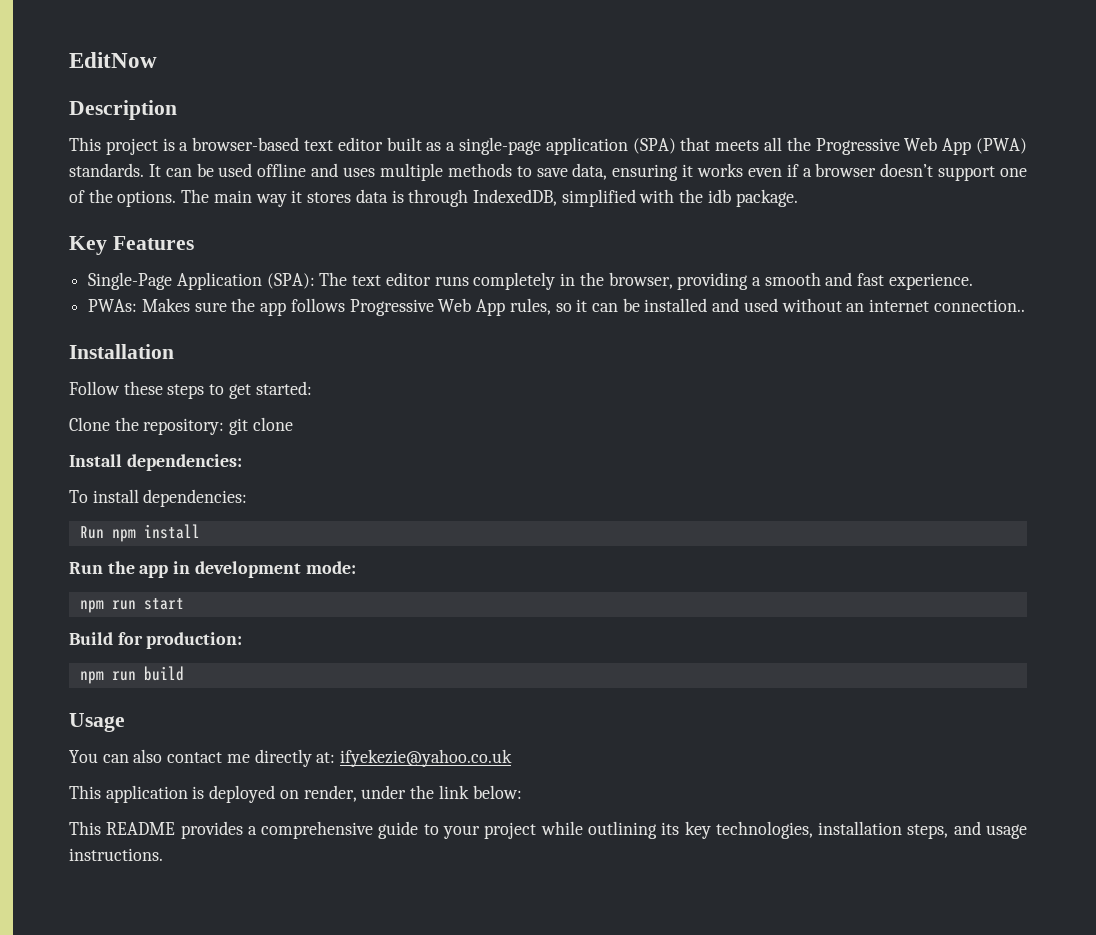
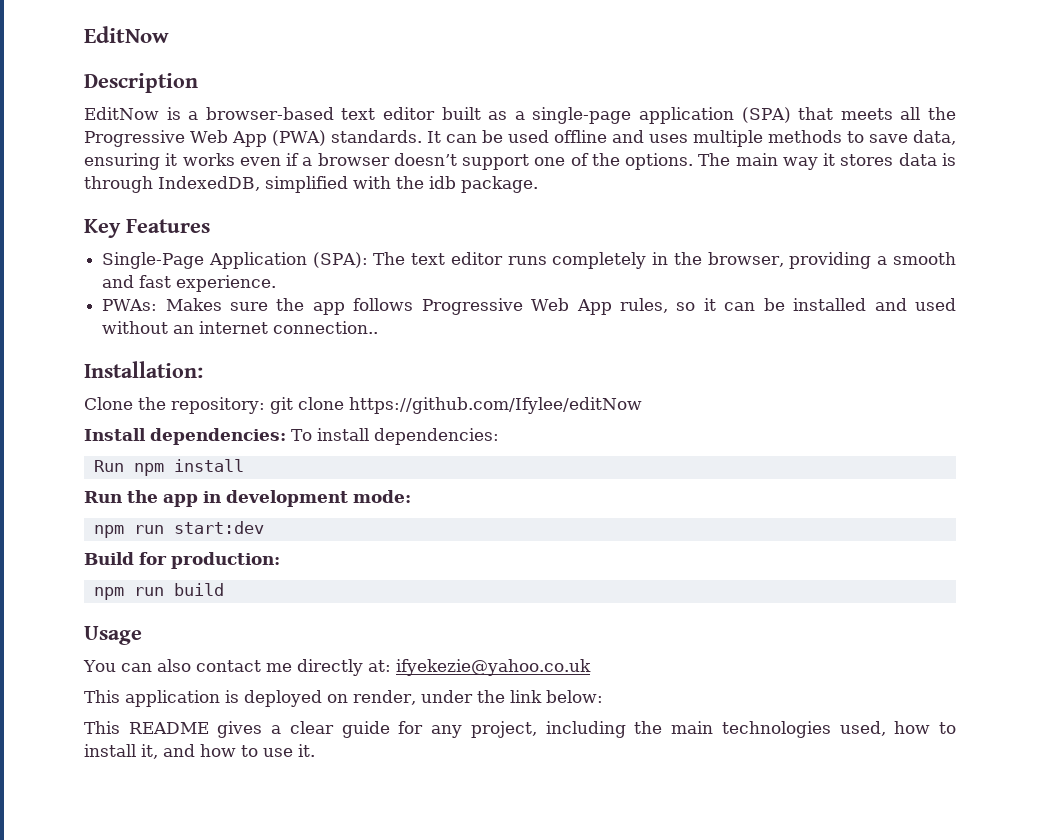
[69,137,158,155] This project -> [84,107,159,120] EditNow
[69,344,174,359] [69,381,312,399] Installation // Follow these steps to get started: -> [84,361,203,378] Installation:
(293, 424) none -> [349,397,642,414] https://github.com/Ifylee/editNow
(242, 462) // -> (286, 436) none
[143,598,184,610] start -> [173,521,264,534] start:dev
[180,821,1027,839] [69,848,163,861] provides a comprehensive guide to your project while outlining its key technologies, installation steps, and usage instructions. -> [217,721,957,738] [84,744,315,759] gives a clear guide for any project, including the main technologies used, how to install it, and how to use it.

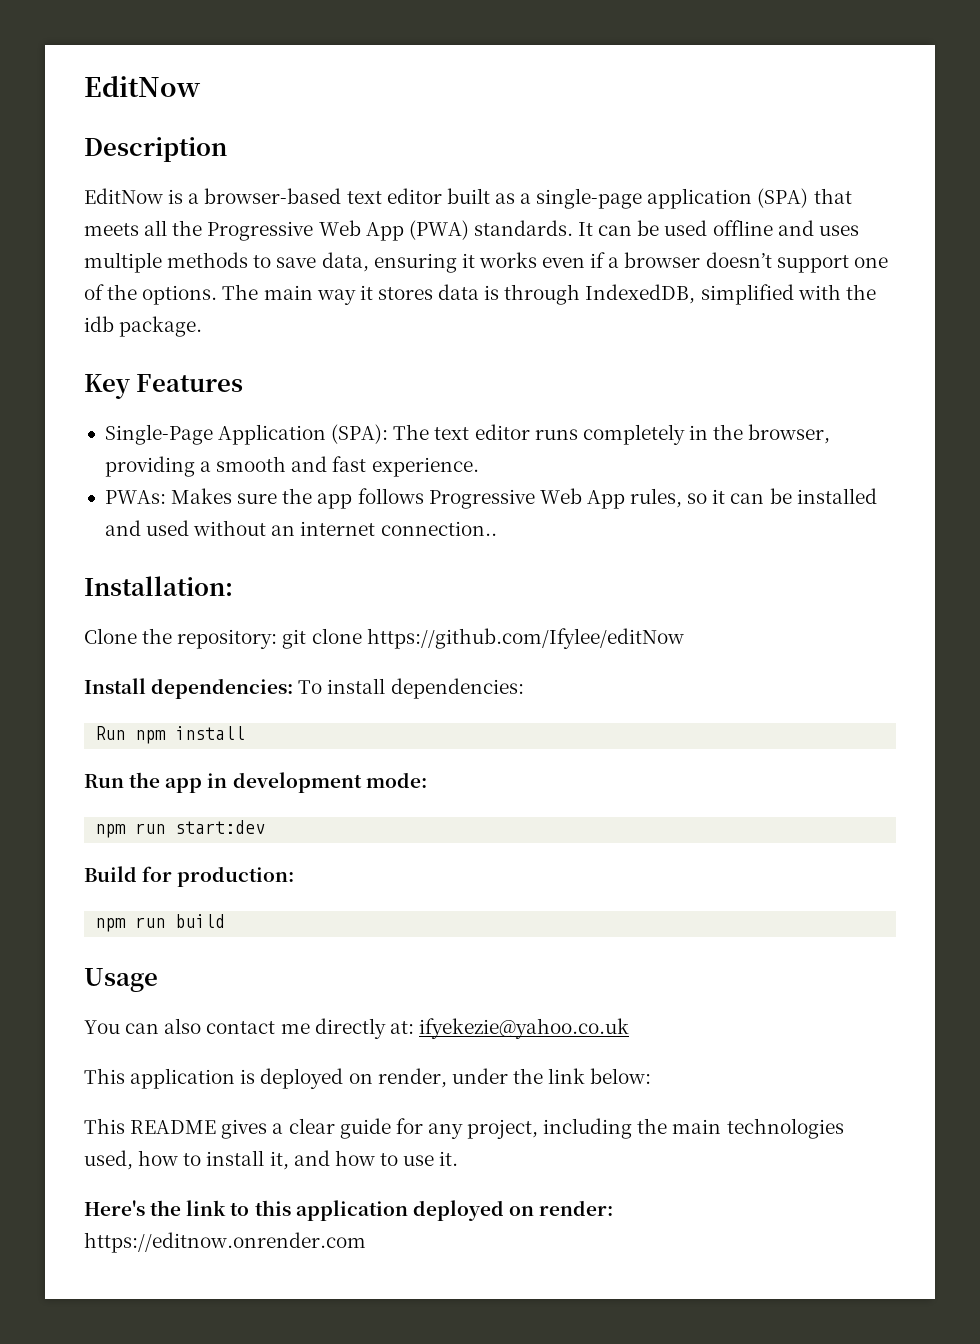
(315, 750) none -> [84,1200,614,1221] [84,1232,366,1253] // Here's the link to this application deployed on render: https://editnow.onrender.com

